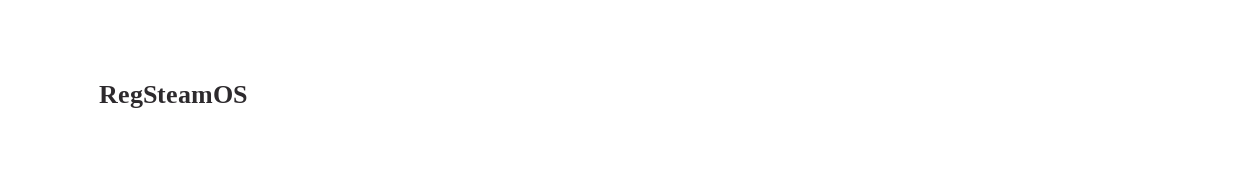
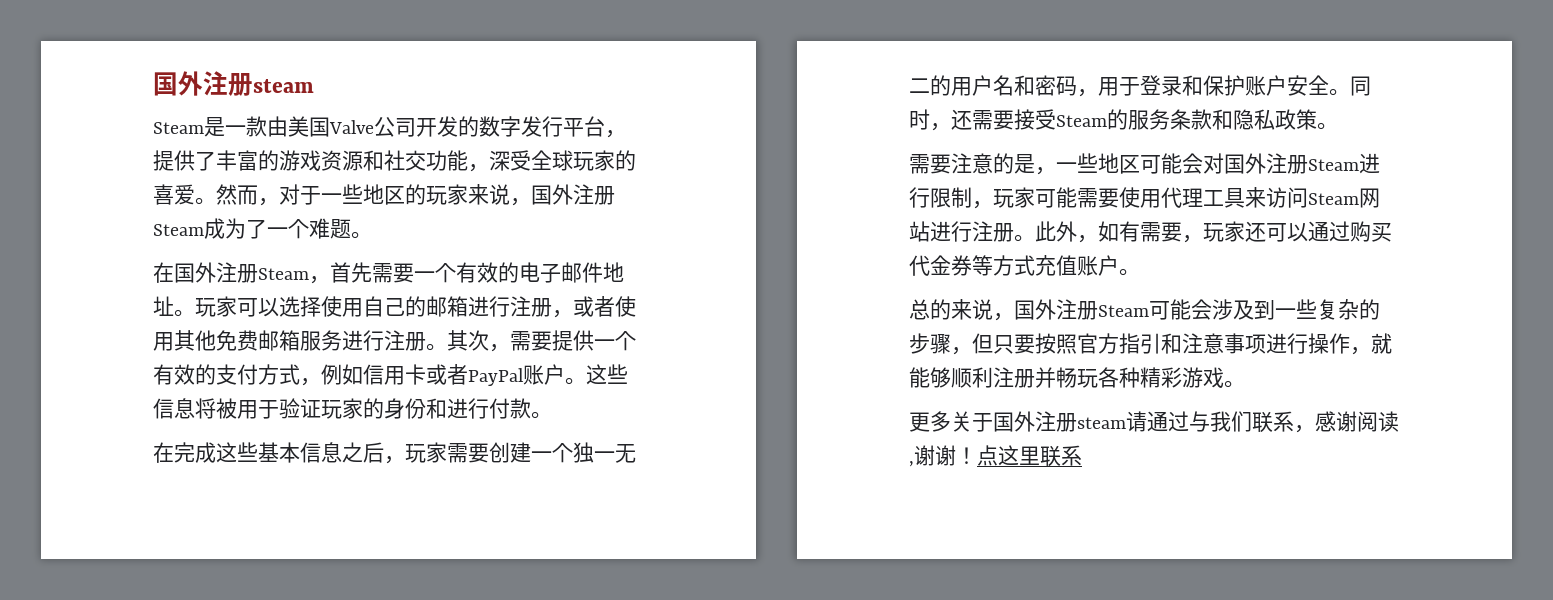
[99,86,247,108] RegSteamOS -> [153,71,314,96] [153,116,626,138] [153,150,636,172] [153,184,615,206] [153,218,372,239] [153,262,624,284] [153,296,636,318] [153,330,636,352] [153,364,628,386] [153,398,552,419] [153,442,636,464] [909,75,1371,97] [909,109,1338,131] [909,153,1380,175] [909,187,1380,209] [909,221,1392,243] [909,255,1140,276] [909,299,1380,321] [909,333,1392,355] [909,367,1245,388] [909,411,1399,433] [909,445,1082,467] 国外注册steam // Steam是一款由美国Valve公司开发的数字发行平台，提供了丰富的游戏资源和社交功能，深受全球玩家的喜爱。然而，对于一些地区的玩家来说，国外注册Steam成为了一个难题。 // 在国外注册Steam，首先需要一个有效的电子邮件地址。玩家可以选择使用自己的邮箱进行注册，或者使用其他免费邮箱服务进行注册。其次，需要提供一个有效的支付方式，例如信用卡或者PayPal账户。这些信息将被用于验证玩家的身份和进行付款。 // 在完成这些基本信息之后，玩家需要创建一个独一无二的用户名和密码，用于登录和保护账户安全。同时，还需要接受Steam的服务条款和隐私政策。 // 需要注意的是，一些地区可能会对国外注册Steam进行限制，玩家可能需要使用代理工具来访问Steam网站进行注册。此外，如有需要，玩家还可以通过购买代金券等方式充值账户。 // 总的来说，国外注册Steam可能会涉及到一些复杂的步骤，但只要按照官方指引和注意事项进行操作，就能够顺利注册并畅玩各种精彩游戏。 // 更多关于国外注册steam请通过与我们联系，感谢阅读,谢谢！点这里联系

